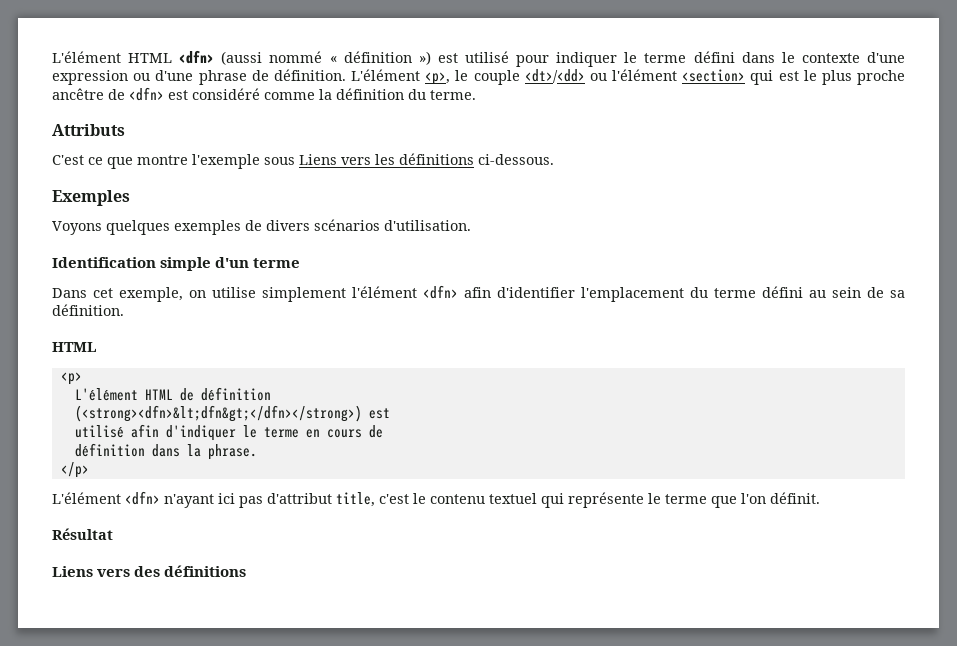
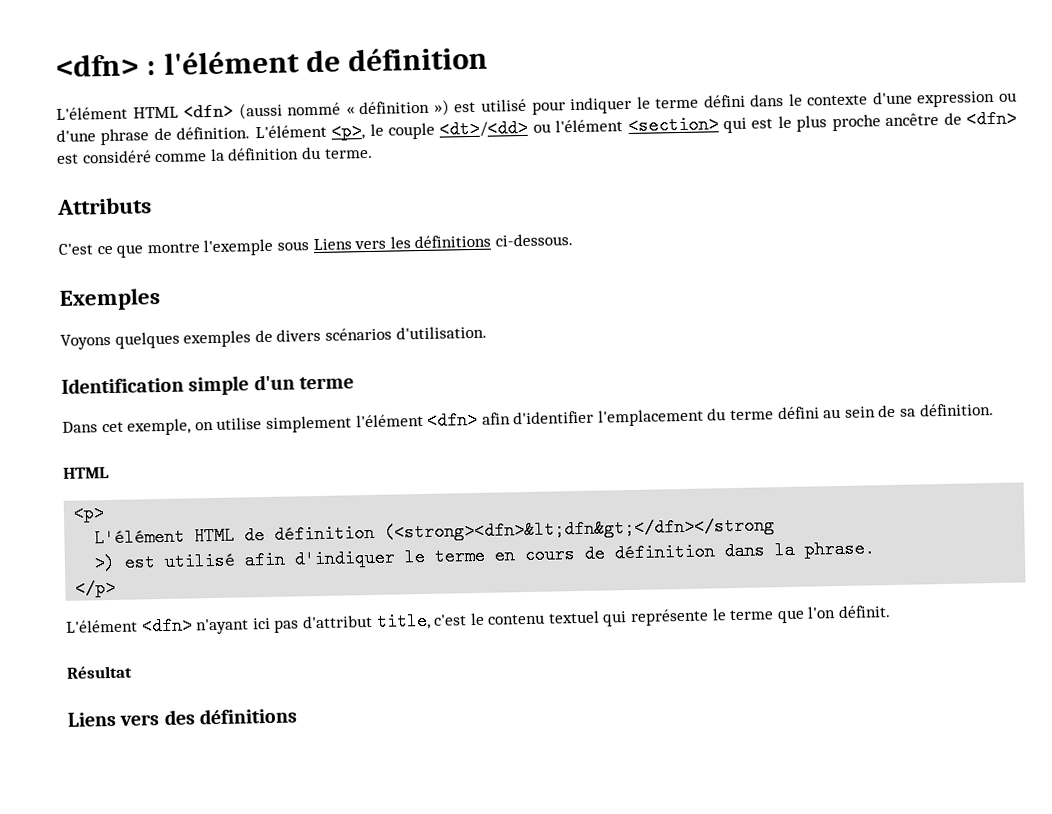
(52, 57) none -> [55,46,489,77] <dfn> : l'élément de définition //
[74,405,390,422] // (<strong><dfn>&lt;dfn&gt;</dfn></strong>) est // -> [384,516,776,542] [94,553,157,573] (<strong><dfn>&lt;dfn&gt;</dfn></strong // >) est
(383, 431) // -> (606, 553) none

